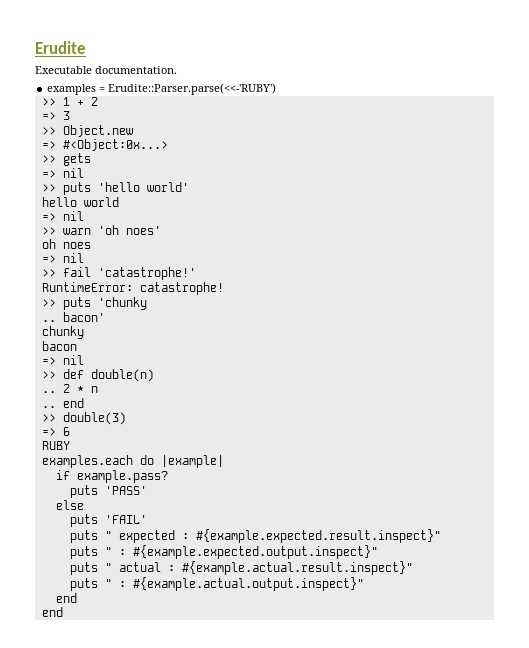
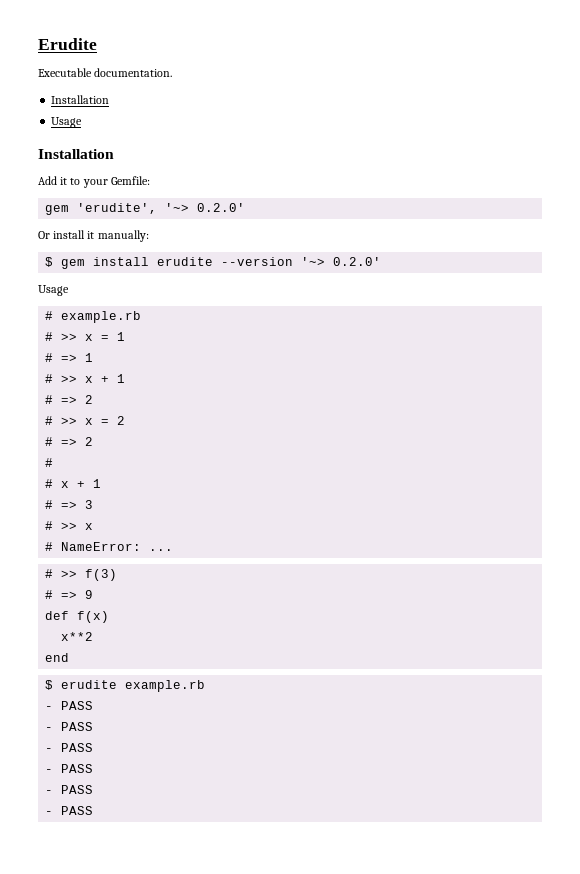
[47,83,277,95] [41,97,98,106] [41,111,70,120] [41,125,133,137] [41,139,168,151] [41,153,91,166] [41,168,84,178] [41,182,189,195] [41,197,119,207] [41,211,84,221] [41,225,161,235] [41,239,91,249] [41,253,84,263] [41,267,196,280] [41,282,224,295] [41,297,147,310] [41,312,105,322] [41,326,84,339] [41,341,77,351] [41,355,84,365] [41,369,154,382] [41,384,98,393] [41,398,84,408] [41,412,126,425] [41,427,70,436] [41,441,70,450] [41,455,224,468] [55,470,168,483] [69,485,147,498] [55,500,84,510] [69,514,147,527] [69,529,441,543] [69,545,378,559] [69,561,413,575] [69,577,364,591] [55,593,77,603] [41,607,63,617] examples = Erudite::Parser.parse(<<-'RUBY') // >> 1 + 2 // => 3 // >> Object.new // => #<Object:0x...> // >> gets // => nil // >> puts 'hello world' // hello world // => nil // >> warn 'oh noes' // oh noes // => nil // >> fail 'catastrophe!' // RuntimeError: catastrophe! // >> puts 'chunky // .. bacon' // chunky // bacon // => nil // >> def double(n) // .. 2 * n // .. end // >> double(3) // => 6 // RUBY // examples.each do |example| // if example.pass? // puts 'PASS' // else // puts 'FAIL' // puts " expected : #{example.expected.result.inspect}" // puts " : #{example.expected.output.inspect}" // puts " actual : #{example.actual.result.inspect}" // puts " : #{example.actual.output.inspect}" // end // end -> [51,95,110,104] [51,117,83,128] [38,149,114,159] [38,176,150,188] [45,203,246,215] [38,230,149,242] [45,257,382,269] [38,285,69,296] [45,311,142,323] [45,332,126,341] [45,353,94,362] [45,374,126,383] [45,395,94,404] [45,416,126,425] [45,437,94,446] [45,458,54,467] [45,479,102,488] [45,500,94,509] [45,521,94,530] [45,542,174,551] [45,569,118,581] [45,590,94,599] [45,611,110,623] [61,632,94,641] [45,653,70,662] [45,680,206,692] [45,701,94,710] [45,722,94,731] [45,743,94,752] [45,764,94,773] [45,785,94,794] [45,806,94,815] Installation // Usage // Installation // Add it to your Gemfile: // gem 'erudite', '~> 0.2.0' // Or install it manually: // $ gem install erudite --version '~> 0.2.0' // Usage // # example.rb // # >> x = 1 // # => 1 // # >> x + 1 // # => 2 // # >> x = 2 // # => 2 // # // # x + 1 // # => 3 // # >> x // # NameError: ... // # >> f(3) // # => 9 // def f(x) // x**2 // end // $ erudite example.rb // - PASS // - PASS // - PASS // - PASS // - PASS // - PASS

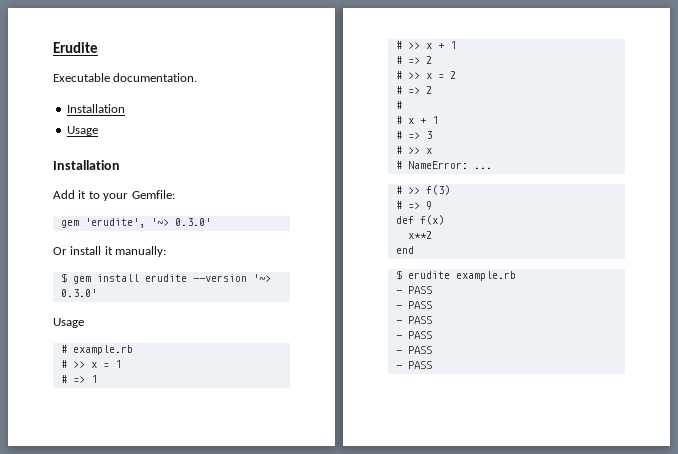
[197,203,246,212] 0.2.0' -> [174,218,211,226] 0.3.0'
[333,257,382,266] 0.2.0' -> [60,289,97,297] 0.3.0'

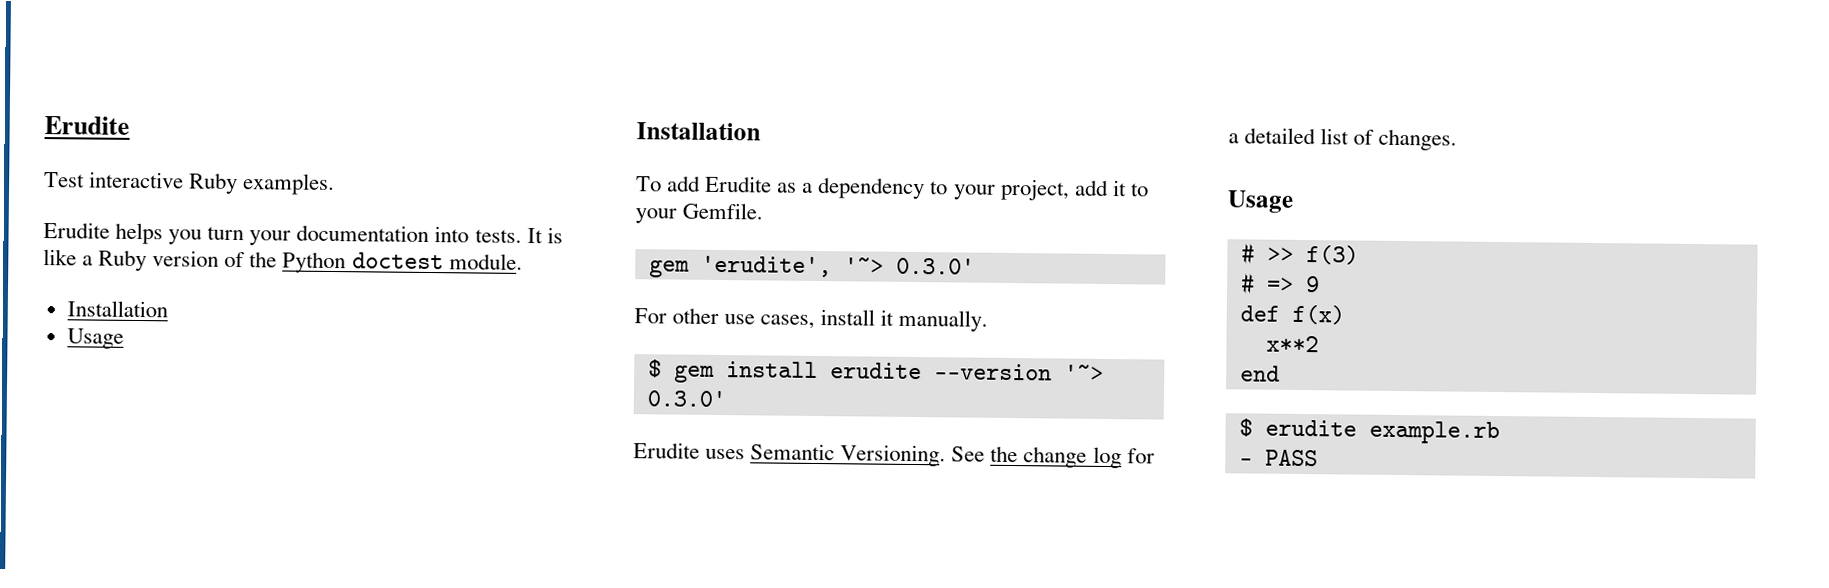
[53,73,198,82] [66,104,125,113] [66,126,98,136] [53,160,120,170] [53,190,75,199] Executable documentation. // Installation // Usage // Installation // Add -> [44,171,336,196] [43,222,563,246] [43,249,523,274] [66,300,168,318] [66,328,124,349] [636,122,761,141] [636,175,1109,201] Test interactive Ruby examples. // Erudite helps you turn your documentation into tests. It is like a Ruby version of the Python doctest module. // Installation // Usage // Installation // To add Erudite as a dependency to your project, add
[131,190,175,199] Gemfile: -> [682,202,764,220] Gemfile.
[53,247,67,255] Or -> [634,307,816,329] For other use cases,
[115,246,167,257] manually: -> [898,309,989,332] manually.
[53,318,84,328] [60,345,133,355] [60,360,121,368] [60,375,97,383] [395,41,456,49] [395,56,432,64] [395,71,456,79] [395,86,432,94] [395,101,402,109] [395,116,438,124] [395,131,432,139] [395,146,432,154] [395,161,492,169] Usage // # example.rb // # >> x = 1 // # => 1 // # >> x + 1 // # => 2 // # >> x = 2 // # => 2 // # // # x + 1 // # => 3 // # >> x // # NameError: ... -> [633,442,1155,469] [1228,127,1458,151] [1227,190,1294,213] Erudite uses Semantic Versioning. See the change log for a detailed list of changes. // Usage
[395,301,432,309] [395,316,432,324] [395,331,432,339] [395,346,432,354] [395,361,432,369] // - PASS // - PASS // - PASS // - PASS // - PASS -> (1318, 458) none

